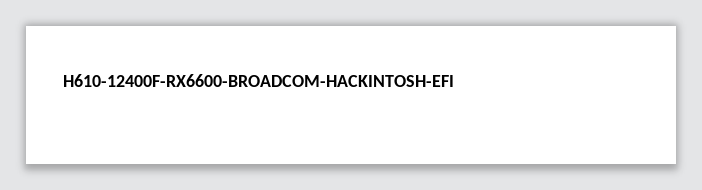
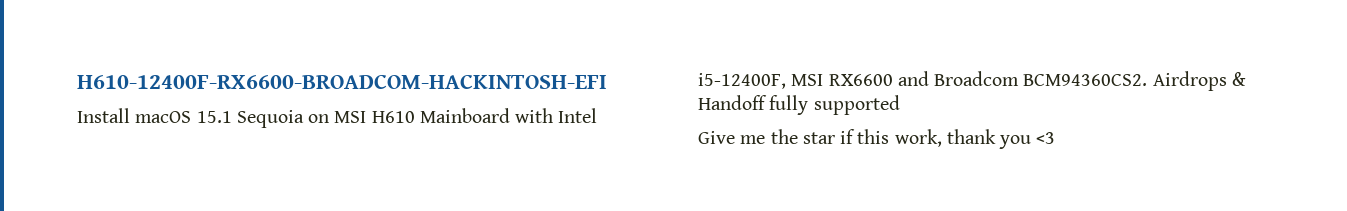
(454, 80) none -> [77,108,598,128] [698,71,1246,91] [698,95,900,115] [698,129,1056,149] // Install macOS 15.1 Sequoia on MSI H610 Mainboard with Intel i5-12400F, MSI RX6600 and Broadcom BCM94360CS2. Airdrops & Handoff fully supported // Give me the star if this work, thank you <3

